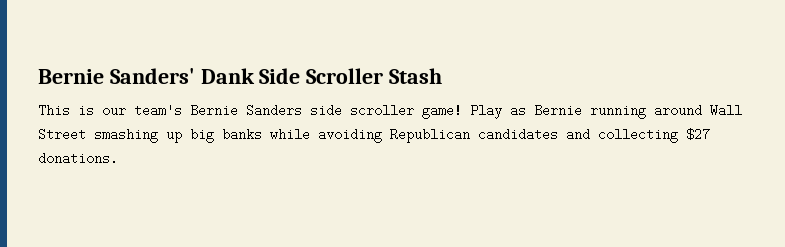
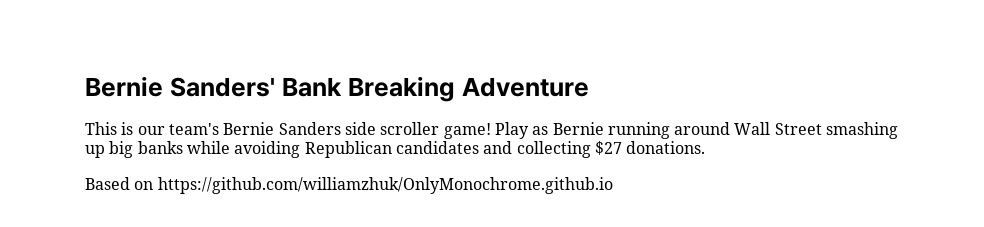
[200,68,443,84] Dank Side Scroller Stash -> [281,76,589,102] Bank Breaking Adventure
(118, 158) none -> [85,177,613,194] // Based on https://github.com/williamzhuk/OnlyMonochrome.github.io

